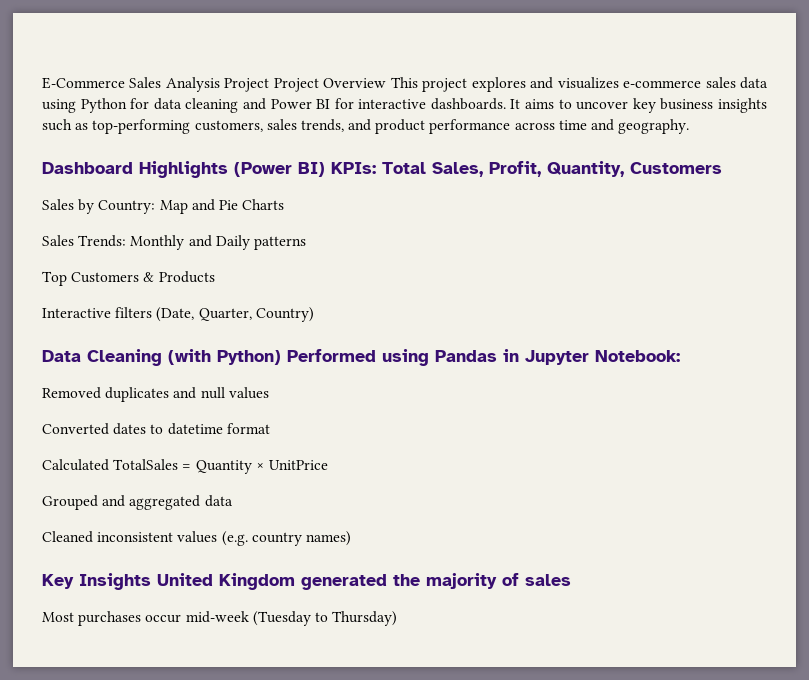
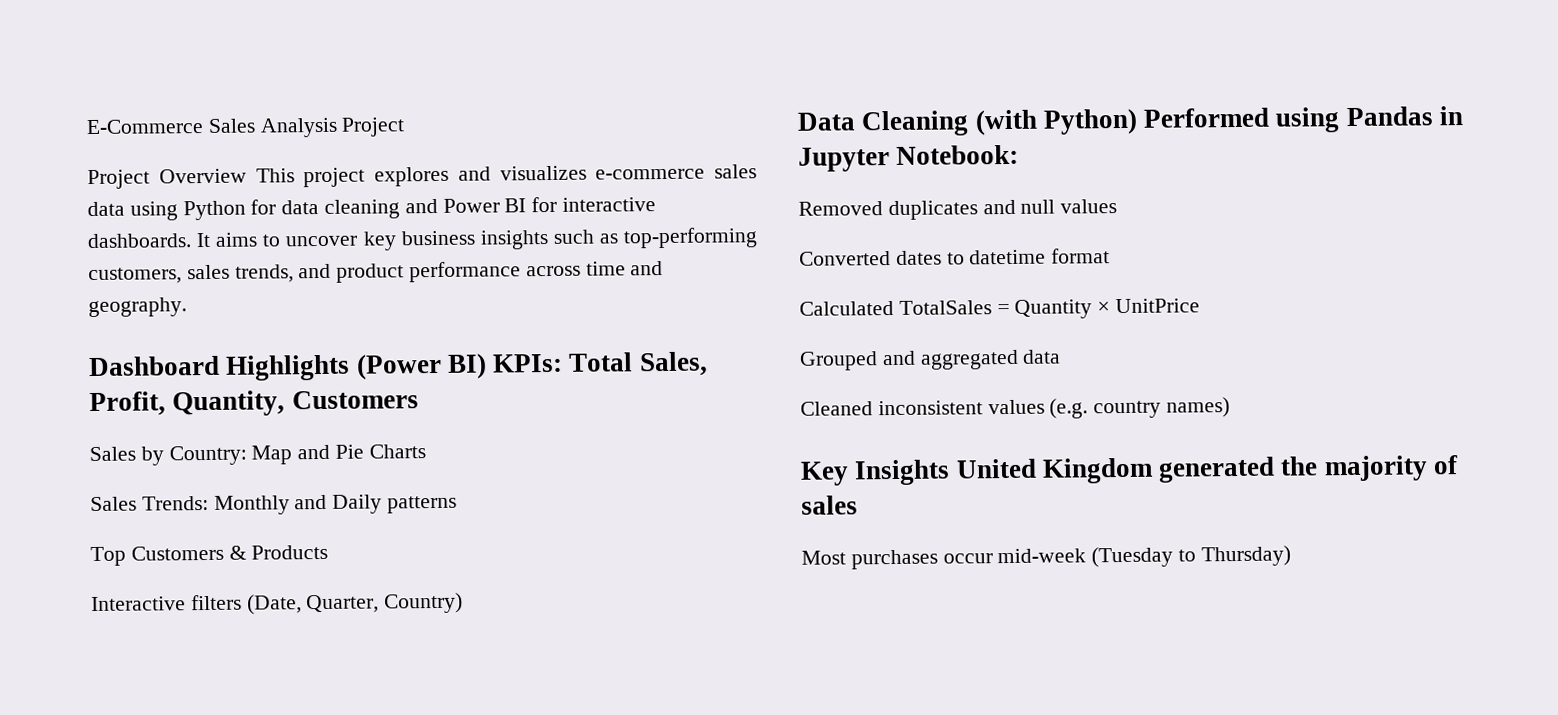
(270, 85) none -> (406, 127) //

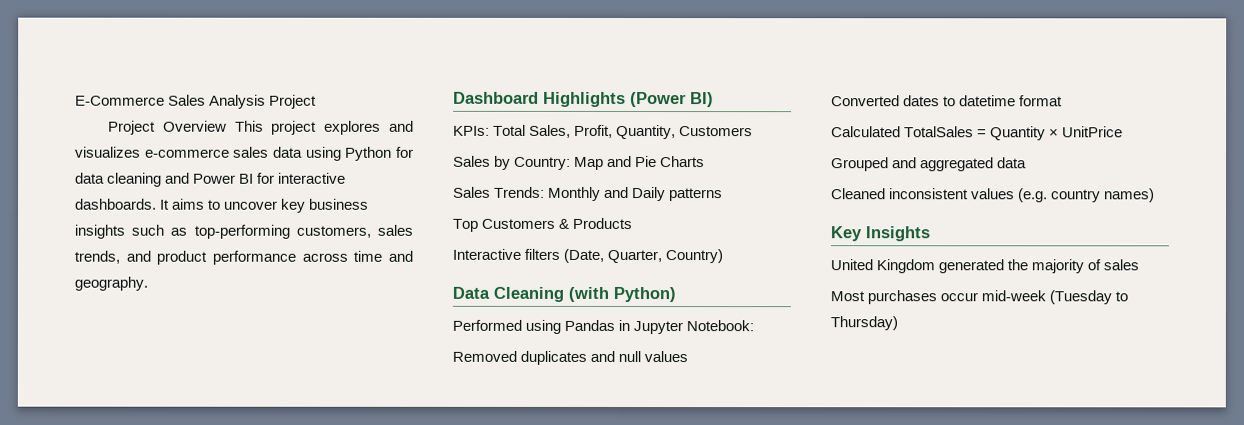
(487, 366) none -> (714, 100) //
(1138, 121) none -> (676, 294) //
(951, 472) none -> (930, 234) //

